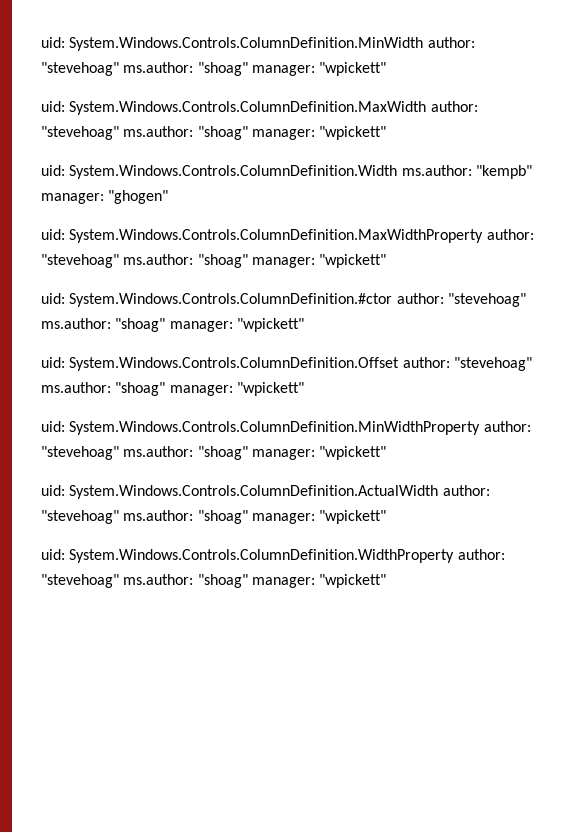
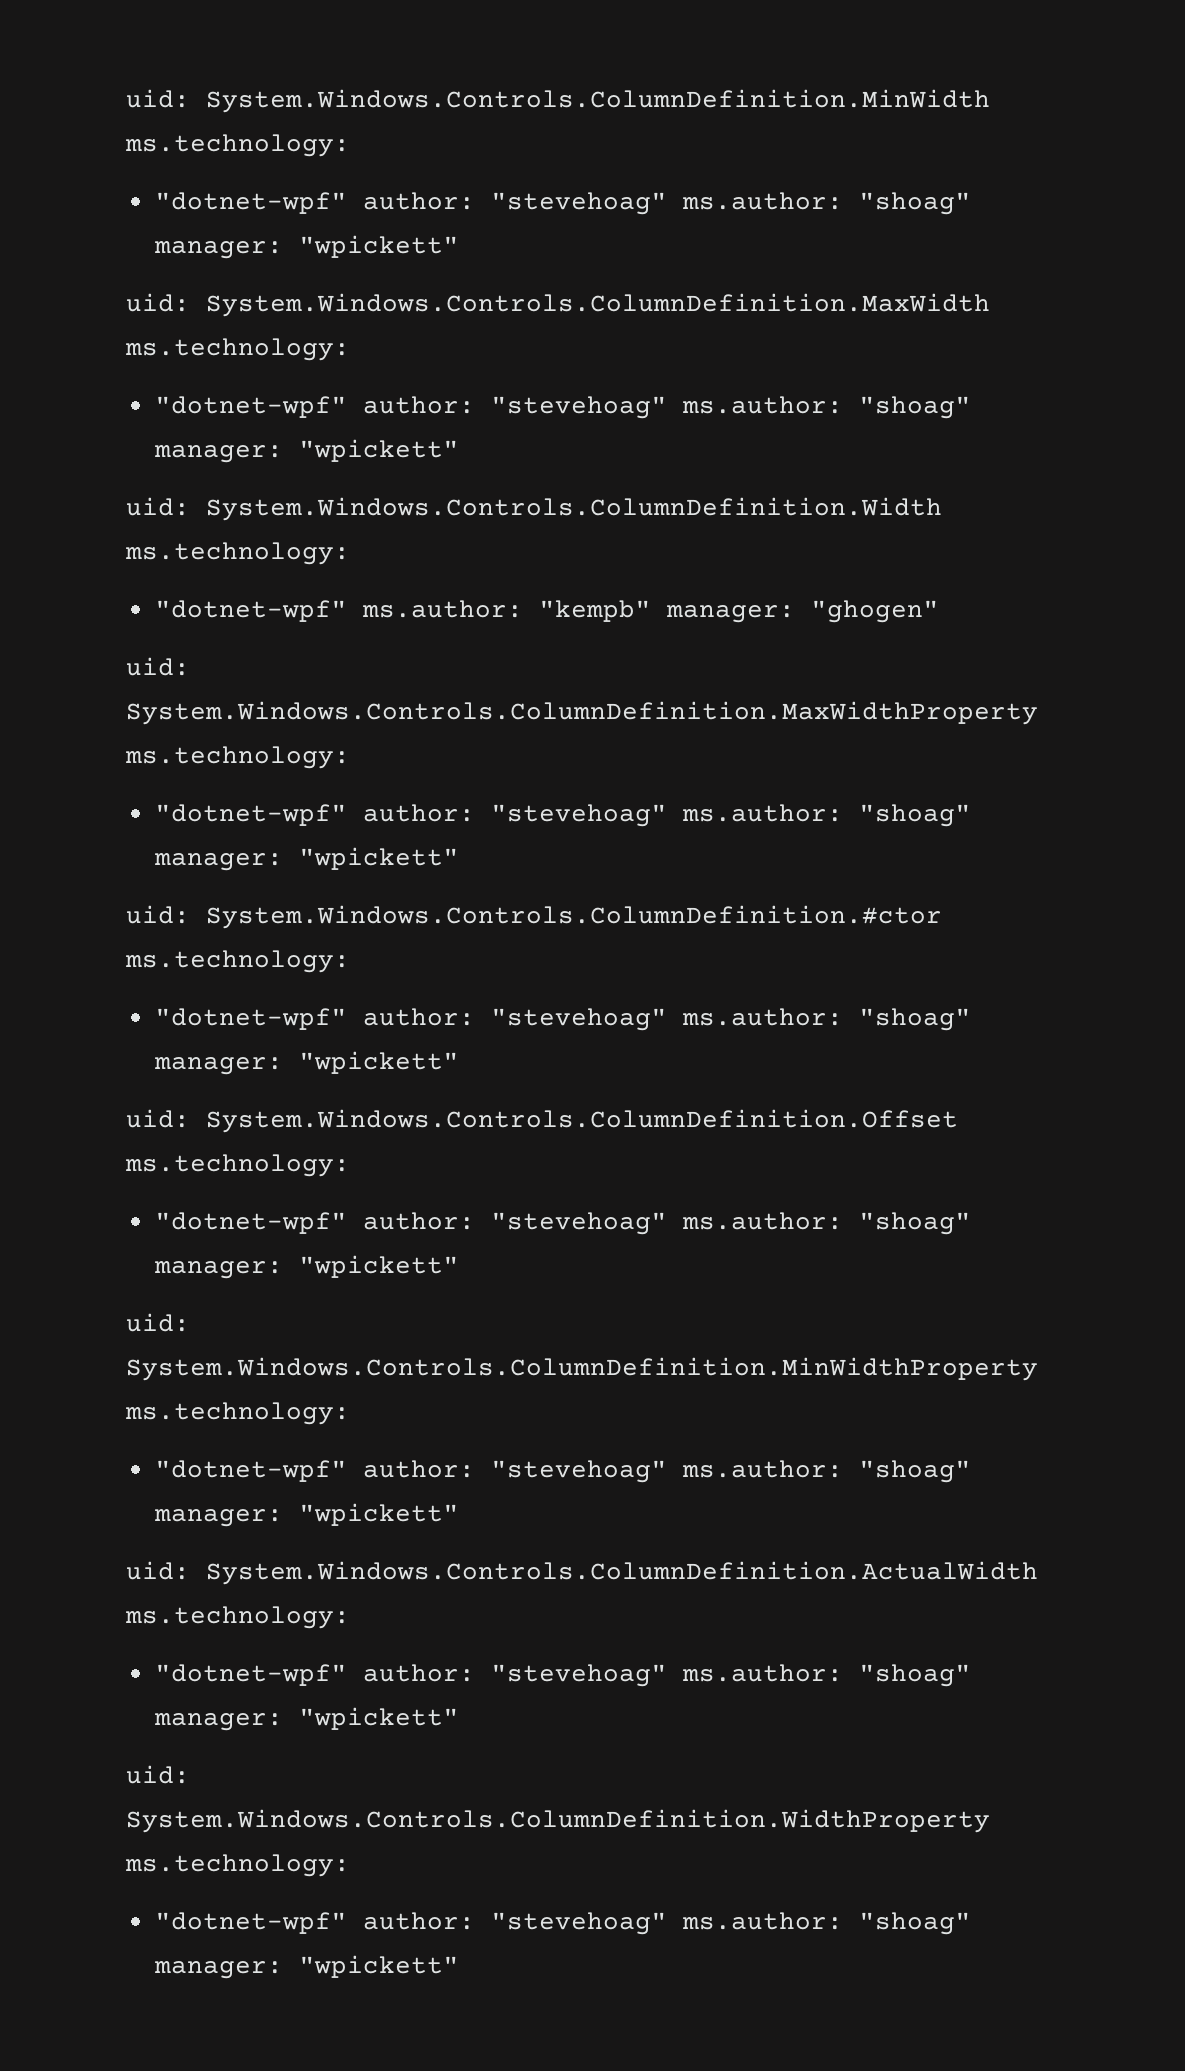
(424, 44) none -> [125,134,350,157] [154,192,347,214] ms.technology: // "dotnet-wpf"
(427, 108) none -> [125,338,350,361] [154,396,347,418] ms.technology: // "dotnet-wpf"
(398, 172) none -> [125,542,350,565] [154,600,347,622] ms.technology: // "dotnet-wpf"
(484, 236) none -> [125,746,350,769] [154,804,347,826] ms.technology: // "dotnet-wpf"
(393, 300) none -> [125,950,350,973] [154,1008,347,1030] ms.technology: // "dotnet-wpf"
(400, 364) none -> [125,1154,350,1177] [154,1212,347,1234] ms.technology: // "dotnet-wpf"
(481, 428) none -> [125,1402,350,1425] [154,1460,347,1482] ms.technology: // "dotnet-wpf"
(439, 492) none -> [125,1606,350,1629] [154,1664,347,1686] ms.technology: // "dotnet-wpf"
(455, 556) none -> [125,1854,350,1877] [154,1912,347,1934] ms.technology: // "dotnet-wpf"

